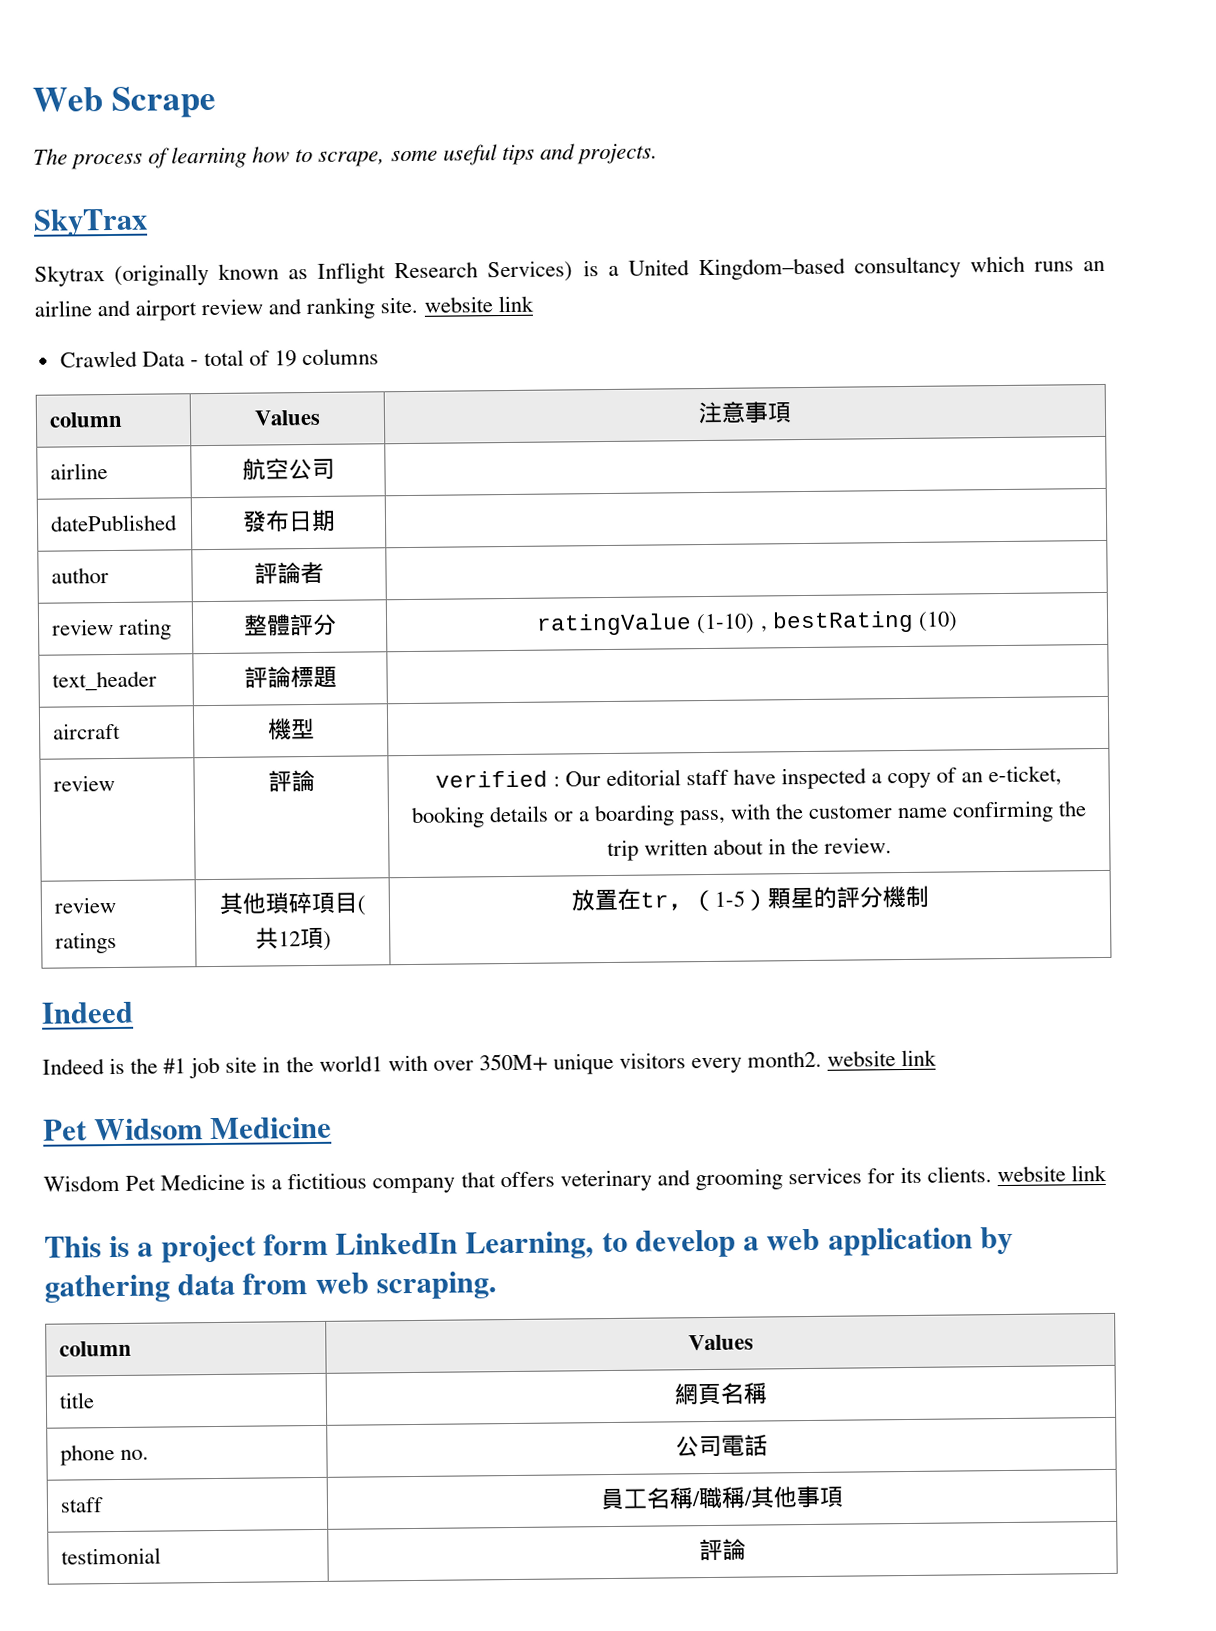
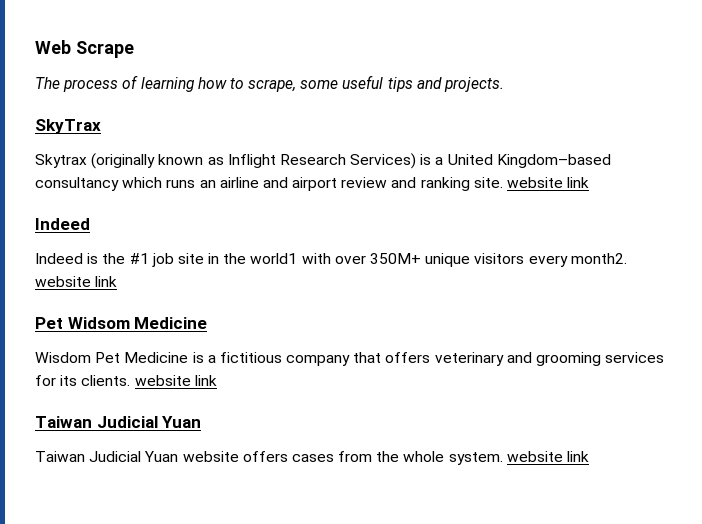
[59,348,380,368] [48,411,123,428] [254,409,321,426] [698,401,792,425] [49,463,108,480] [241,458,335,481] [49,514,178,532] [241,509,336,533] [50,567,109,584] [254,561,324,585] [50,618,172,640] [242,613,337,637] [536,610,958,636] [51,670,157,691] [243,665,337,689] [52,722,121,740] [267,717,315,741] [52,774,115,792] [267,769,315,793] [434,765,1063,790] [410,800,1088,828] [606,837,893,862] [53,896,116,914] [54,931,117,954] [218,892,366,916] [254,927,332,951] [570,885,929,912] // Crawled Data - total of 19 columns // column | Values | 注意事項 // airline | 航空公司 | // datePublished | 發布日期 | // author | 評論者 | // review rating | 整體評分 | ratingValue (1-10) , bestRating (10) // text_header | 評論標題 | // aircraft | 機型 | // review | 評論 | verified : Our editorial staff have inspected a copy of an e-ticket, booking details or a boarding pass, with the customer name confirming the trip written about in the review. // review ratings | 其他瑣碎項目(共12項) | 放置在tr，（1-5）顆星的評分機制 -> (590, 182) none
[44,1226,1013,1263] [44,1271,497,1303] [58,1340,132,1357] [687,1334,754,1351] [58,1392,94,1409] [674,1382,767,1406] [59,1444,149,1466] [675,1434,768,1458] [59,1497,104,1513] [600,1485,844,1511] [60,1547,161,1565] [699,1538,746,1562] This is a project form LinkedIn Learning, to develop a web application by gathering data from web scraping. // column | Values // title | 網頁名稱 // phone no. | 公司電話 // staff | 員工名稱/職稱/其他事項 // testimonial | 評論 -> [35,416,202,428] [35,451,590,465] Taiwan Judicial Yuan // Taiwan Judicial Yuan website offers cases from the whole system. website link

